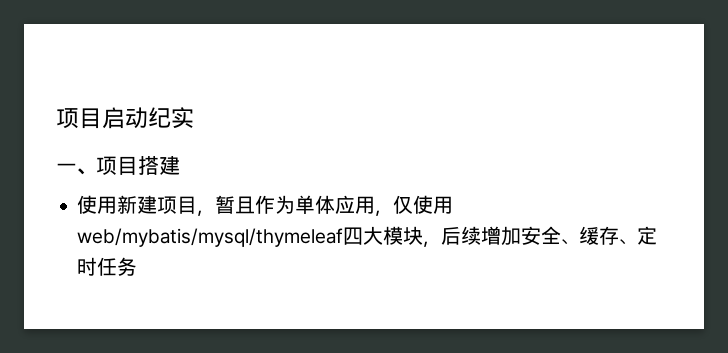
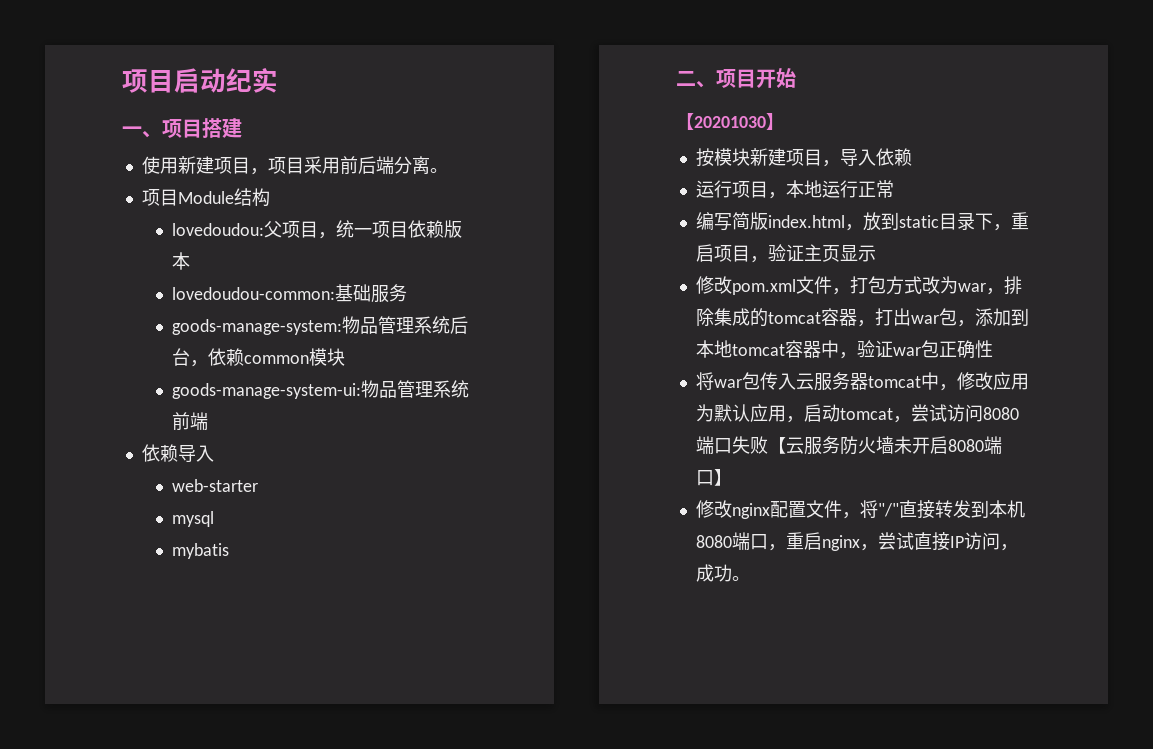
[215,195,454,216] [77,226,658,247] [77,257,138,276] 暂且作为单体应用，仅使用web/mybatis/mysql/thymeleaf四大模块，后续增加安全、缓存、定时任务 -> [267,156,448,174] [141,188,270,207] [171,220,462,239] [171,252,190,270] [171,284,407,303] [171,316,468,335] [171,348,345,367] [171,380,469,399] [171,412,208,430] [141,444,214,462] [171,479,258,492] [171,511,214,527] [171,543,229,559] [676,68,796,88] [676,113,784,130] [695,148,912,167] [695,180,894,199] [695,212,1029,231] [695,244,876,263] [695,276,1022,295] [695,308,1029,327] [695,340,993,359] [695,372,1029,391] [695,404,1019,423] [695,436,1002,455] [695,469,732,486] [695,500,1025,519] [695,532,1018,551] [695,564,750,582] 项目采用前后端分离。 // 项目Module结构 // lovedoudou:父项目，统一项目依赖版本 // lovedoudou-common:基础服务 // goods-manage-system:物品管理系统后台，依赖common模块 // goods-manage-system-ui:物品管理系统前端 // 依赖导入 // web-starter // mysql // mybatis // 二、项目开始 // 【20201030】 // 按模块新建项目，导入依赖 // 运行项目，本地运行正常 // 编写简版index.html，放到static目录下，重启项目，验证主页显示 // 修改pom.xml文件，打包方式改为war，排除集成的tomcat容器，打出war包，添加到本地tomcat容器中，验证war包正确性 // 将war包传入云服务器tomcat中，修改应用为默认应用，启动tomcat，尝试访问8080端口失败【云服务防火墙未开启8080端口】 // 修改nginx配置文件，将"/"直接转发到本机8080端口，重启nginx，尝试直接IP访问，成功。

